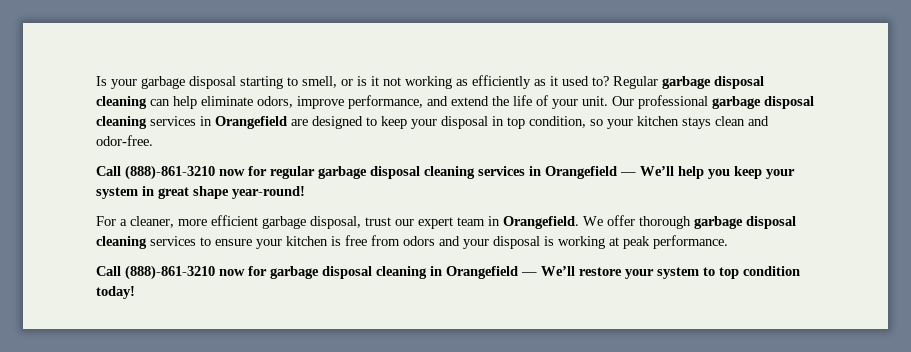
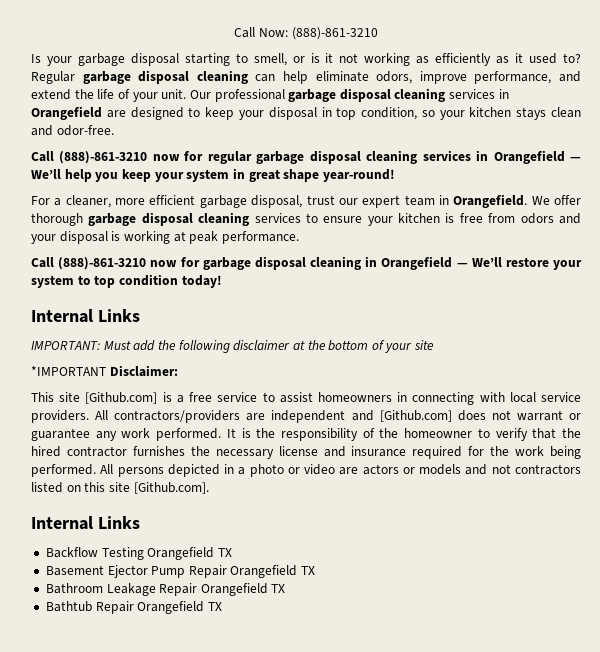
(96, 81) none -> [234,27,378,40] Call Now: (888)-861-3210 //
(135, 292) none -> [31,309,140,323] [31,340,435,353] [31,365,178,377] [31,392,582,405] [31,410,582,423] [31,428,582,441] [31,446,581,459] [31,464,581,477] [31,482,209,494] [31,516,140,530] [45,547,232,560] [45,565,316,578] [45,583,286,596] [45,601,222,614] // Internal Links // IMPORTANT: Must add the following disclaimer at the bottom of your site // *IMPORTANT Disclaimer: // This site [Github.com] is a free service to assist homeowners in connecting with local service providers. All contractors/providers are independent and [Github.com] does not warrant or guarantee any work performed. It is the responsibility of the homeowner to verify that the hired contractor furnishes the necessary license and insurance required for the work being performed. All persons depicted in a photo or video are actors or models and not contractors listed on this site [Github.com]. // Internal Links // Backflow Testing Orangefield TX // Basement Ejector Pump Repair Orangefield TX // Bathroom Leakage Repair Orangefield TX // Bathtub Repair Orangefield TX

